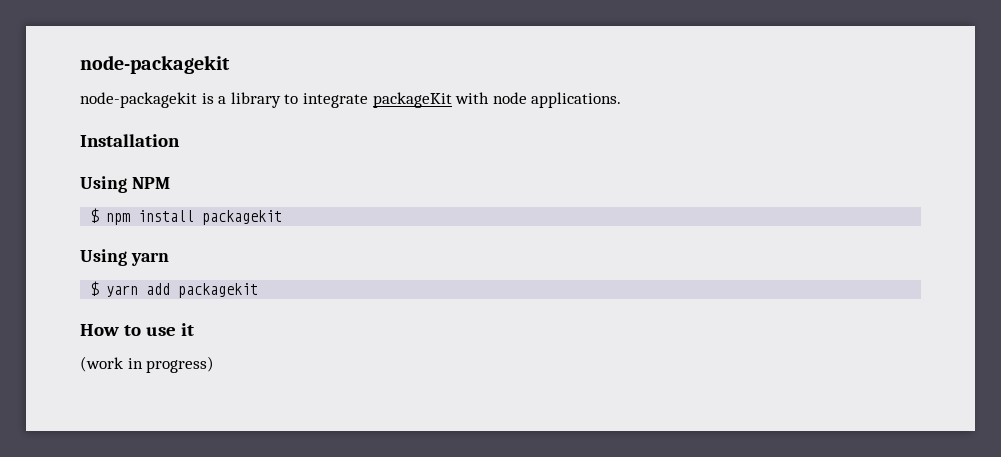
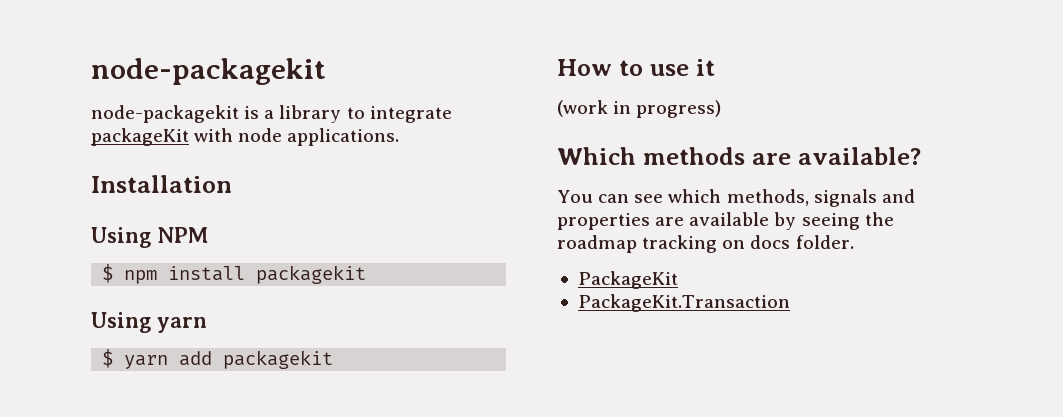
(215, 364) none -> [557,147,921,165] [557,189,915,207] [557,212,894,230] [557,235,854,253] [577,271,678,289] [577,294,790,312] // Which methods are available? // You can see which methods, signals and properties are available by seeing the roadmap tracking on docs folder. // PackageKit // PackageKit.Transaction

